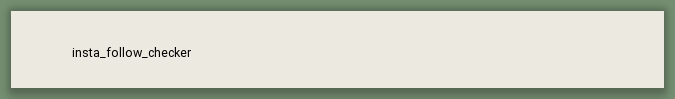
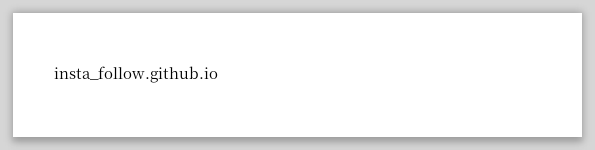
[72,47,192,58] insta_follow_checker -> [54,66,218,83] insta_follow.github.io

